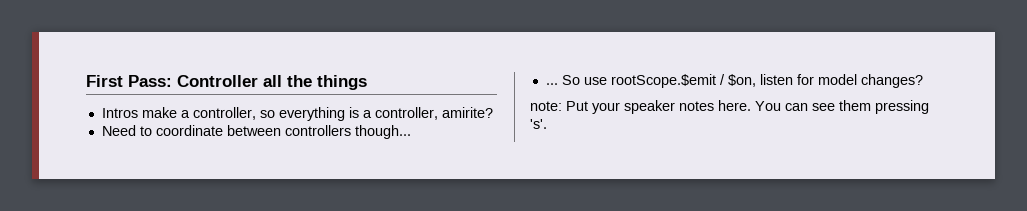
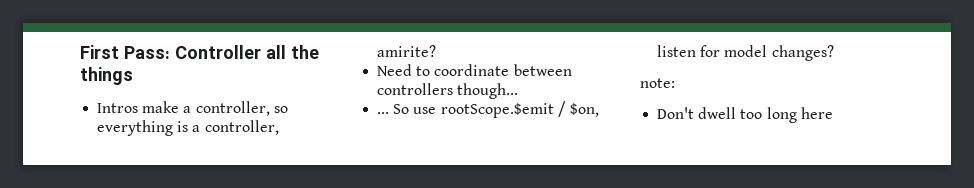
[566,100,929,114] [530,119,547,129] Put your speaker notes here. You can see them pressing 's'. -> [657,107,833,123] // Don't dwell too long here

